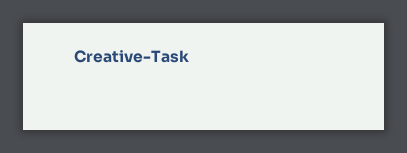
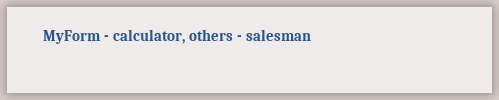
[74,50,189,63] Creative-Task -> [43,29,312,44] MyForm - calculator, others - salesman

